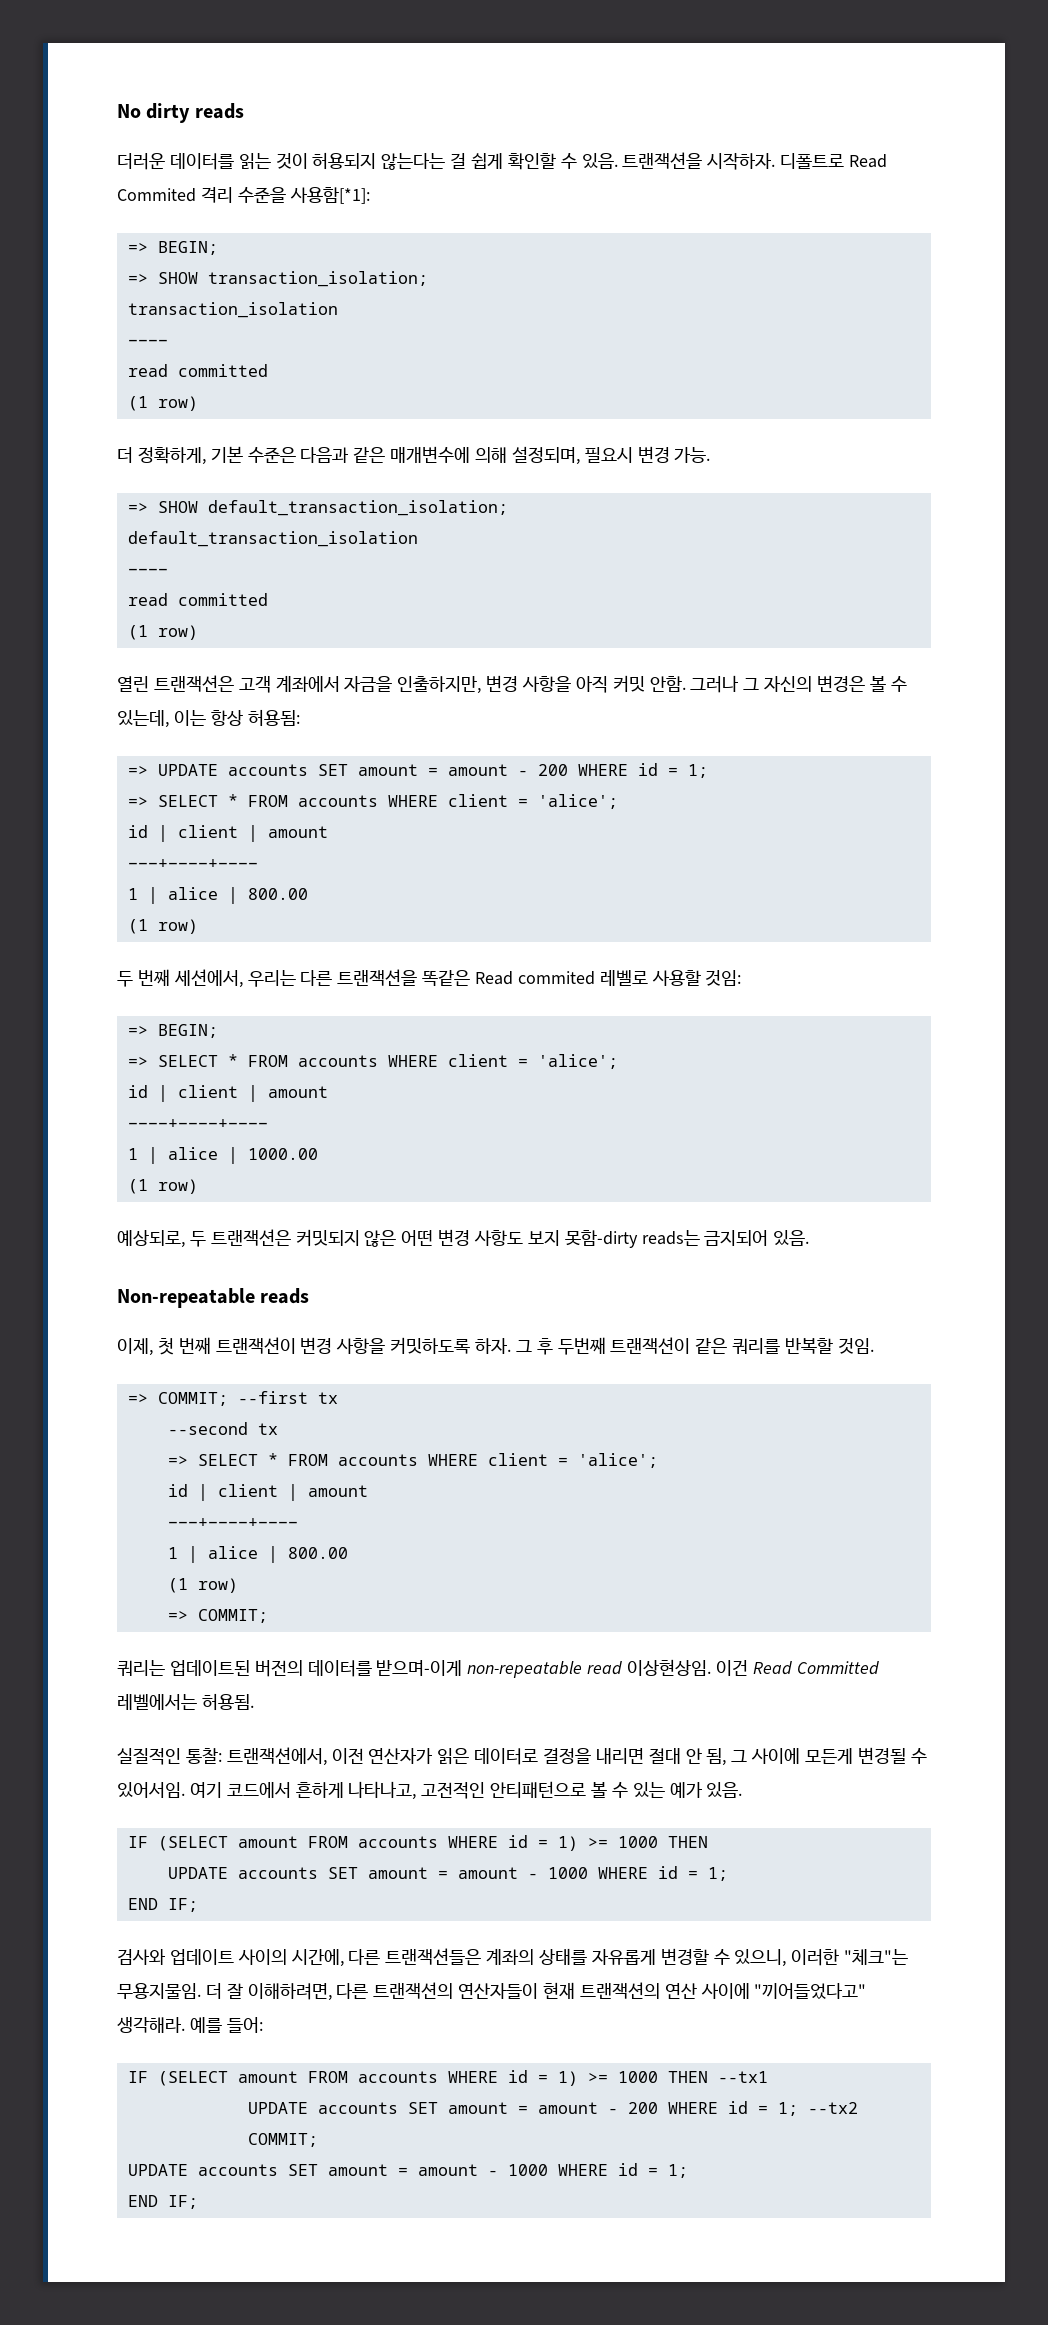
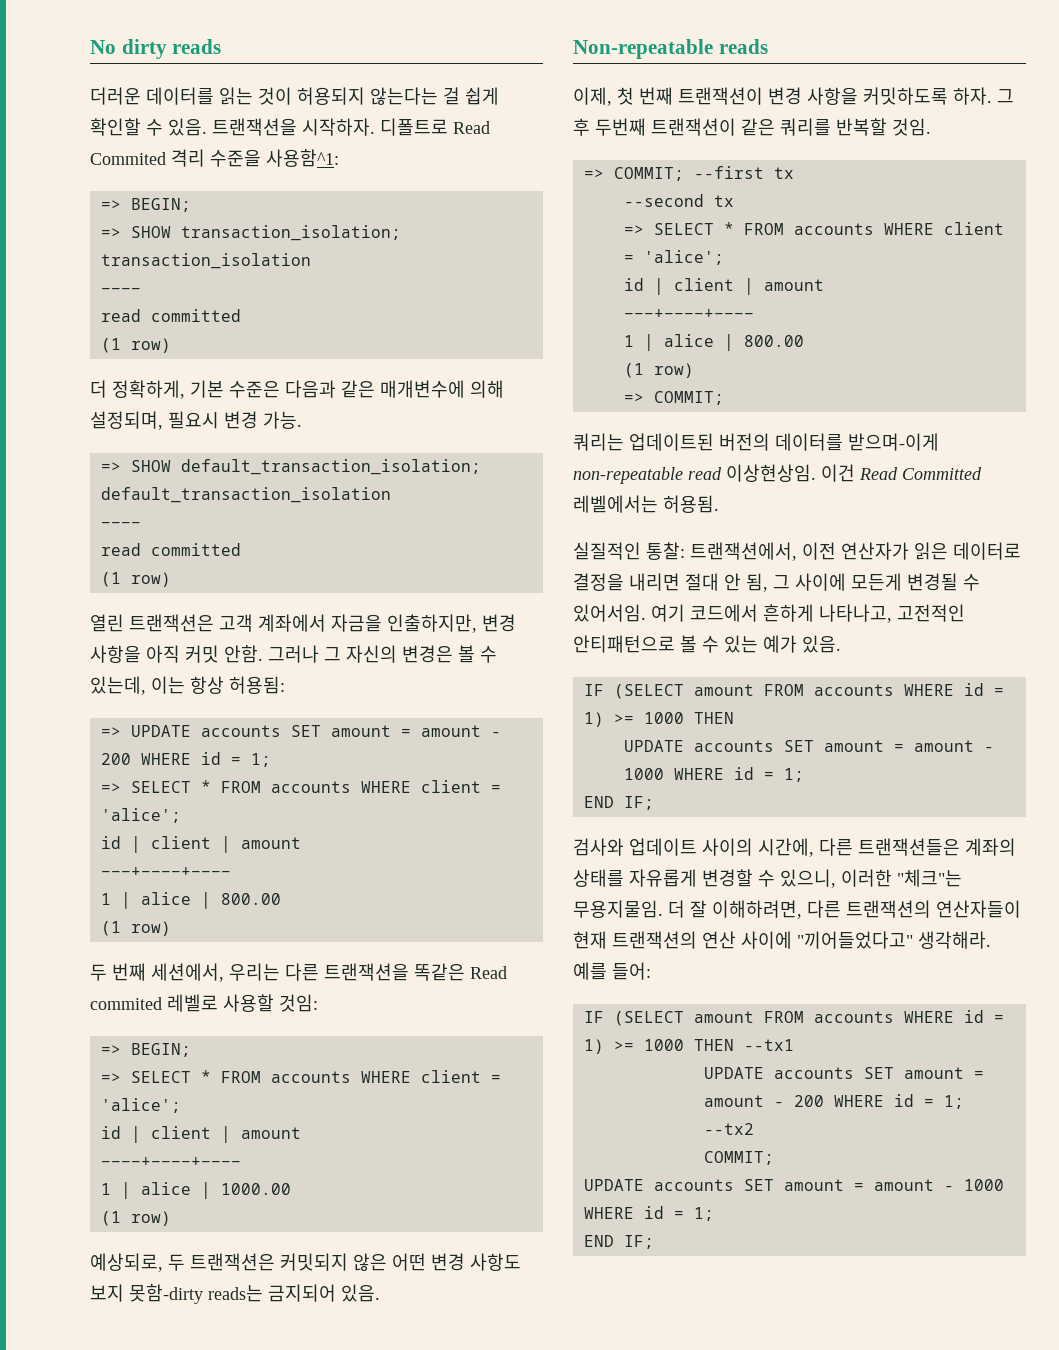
[289,187,370,204] 사용함[*1]: -> [266,149,339,167] 사용함^1:

